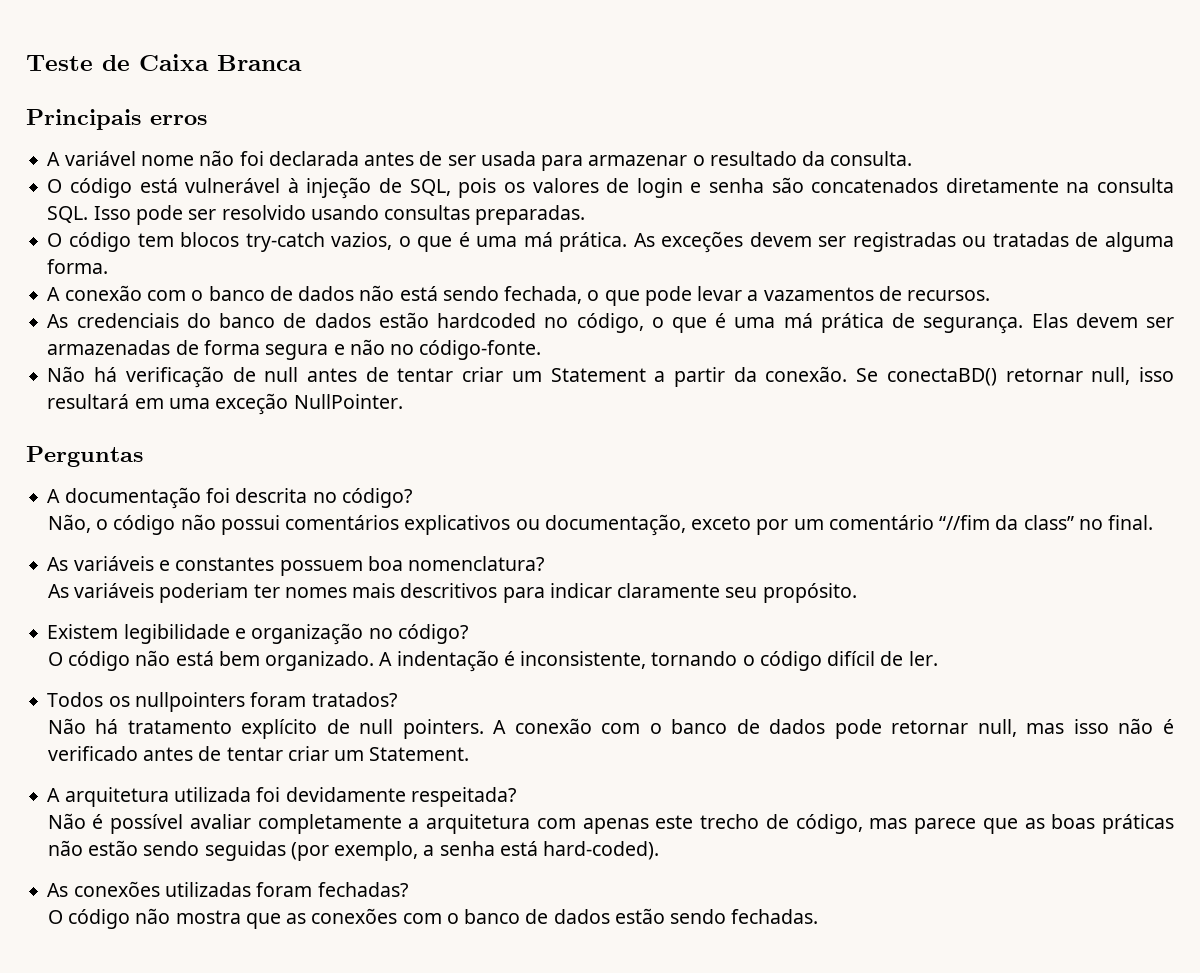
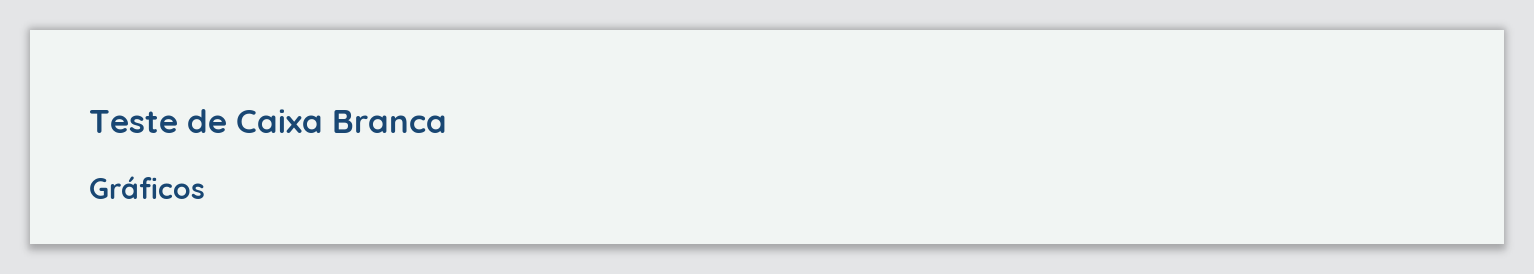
[26,109,207,130] [47,150,913,171] [47,177,1175,199] [47,205,586,225] [47,231,1174,253] [47,259,109,274] [47,285,991,306] [47,312,1174,334] [47,339,542,360] [47,366,1174,388] [47,393,403,415] [26,446,143,467] [47,487,412,509] [47,514,1154,536] [47,556,545,576] [47,583,857,603] [47,623,468,645] [47,650,938,672] [47,692,397,712] [47,718,1175,739] [47,746,470,761] [47,787,516,807] [47,813,1174,834] [47,840,660,861] [47,881,408,897] [47,908,819,929] Principais erros // A variável nome não foi declarada antes de ser usada para armazenar o resultado da consulta. // O código está vulnerável à injeção de SQL, pois os valores de login e senha são concatenados diretamente na consulta SQL. Isso pode ser resolvido usando consultas preparadas. // O código tem blocos try-catch vazios, o que é uma má prática. As exceções devem ser registradas ou tratadas de alguma forma. // A conexão com o banco de dados não está sendo fechada, o que pode levar a vazamentos de recursos. // As credenciais do banco de dados estão hardcoded no código, o que é uma má prática de segurança. Elas devem ser armazenadas de forma segura e não no código-fonte. // Não há verificação de null antes de tentar criar um Statement a partir da conexão. Se conectaBD() retornar null, isso resultará em uma exceção NullPointer. // Perguntas // A documentação foi descrita no código? // Não, o código não possui comentários explicativos ou documentação, exceto por um comentário “//fim da class” no final. // As variáveis e constantes possuem boa nomenclatura? // As variáveis poderiam ter nomes mais descritivos para indicar claramente seu propósito. // Existem legibilidade e organização no código? // O código não está bem organizado. A indentação é inconsistente, tornando o código difícil de ler. // Todos os nullpointers foram tratados? // Não há tratamento explícito de null pointers. A conexão com o banco de dados pode retornar null, mas isso não é verificado antes de tentar criar um Statement. // A arquitetura utilizada foi devidamente respeitada? // Não é possível avaliar completamente a arquitetura com apenas este trecho de código, mas parece que as boas práticas não estão sendo seguidas (por exemplo, a senha está hard-coded). // As conexões utilizadas foram fechadas? // O código não mostra que as conexões com o banco de dados estão sendo fechadas. -> [89,176,205,199] Gráficos

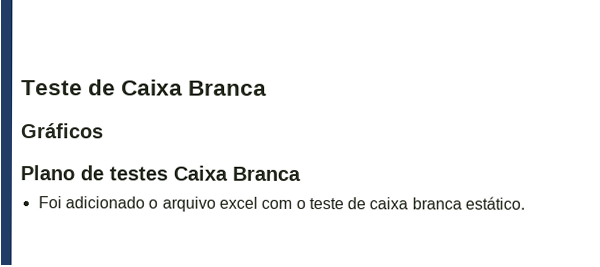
(205, 187) none -> [20,165,301,182] [37,196,526,212] // Plano de testes Caixa Branca // Foi adicionado o arquivo excel com o teste de caixa branca estático.

